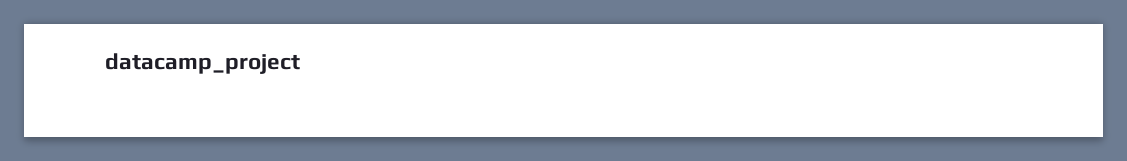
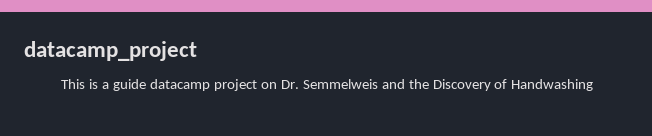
(300, 63) none -> [61,79,594,91] // This is a guide datacamp project on Dr. Semmelweis and the Discovery of Handwashing

